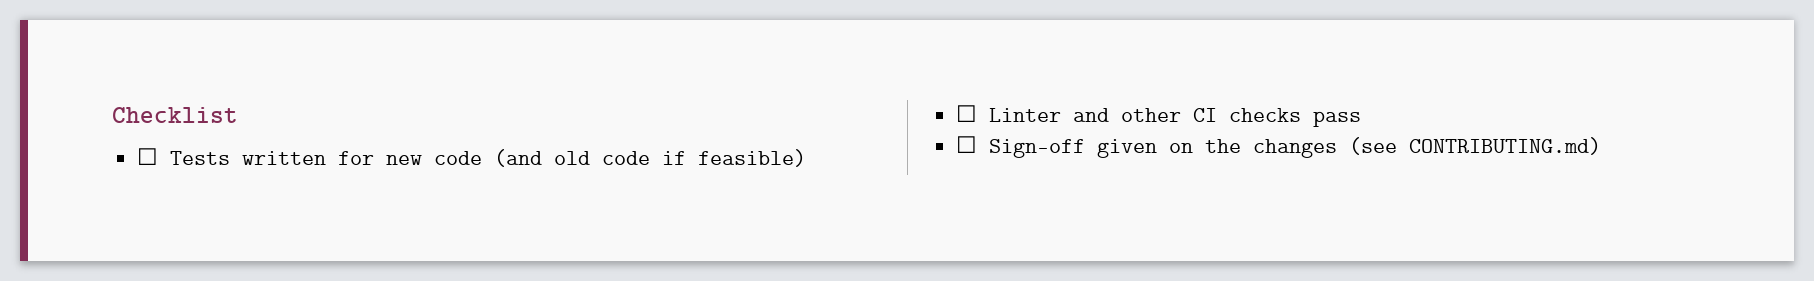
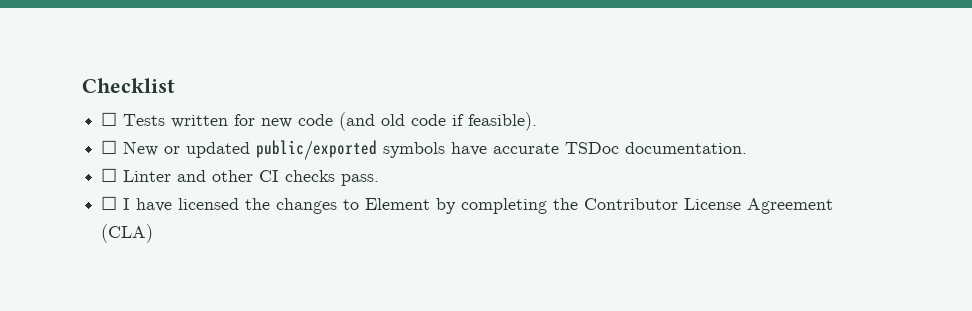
[698,149,807,167] feasible) -> [468,112,538,131] [101,140,748,161] feasible). // ☐ New or updated public/exported symbols have accurate TSDoc documentation.
[1313,111,1362,127] [956,136,1602,158] pass // ☐ Sign-off given on the changes (see CONTRIBUTING.md) -> [341,174,380,186] [101,196,834,214] [101,224,154,243] pass. // ☐ I have licensed the changes to Element by completing the Contributor License Agreement (CLA)

